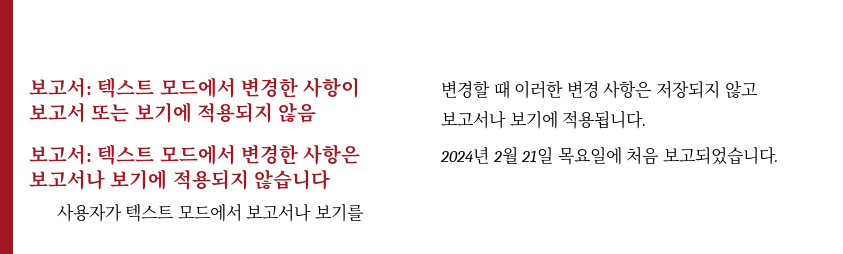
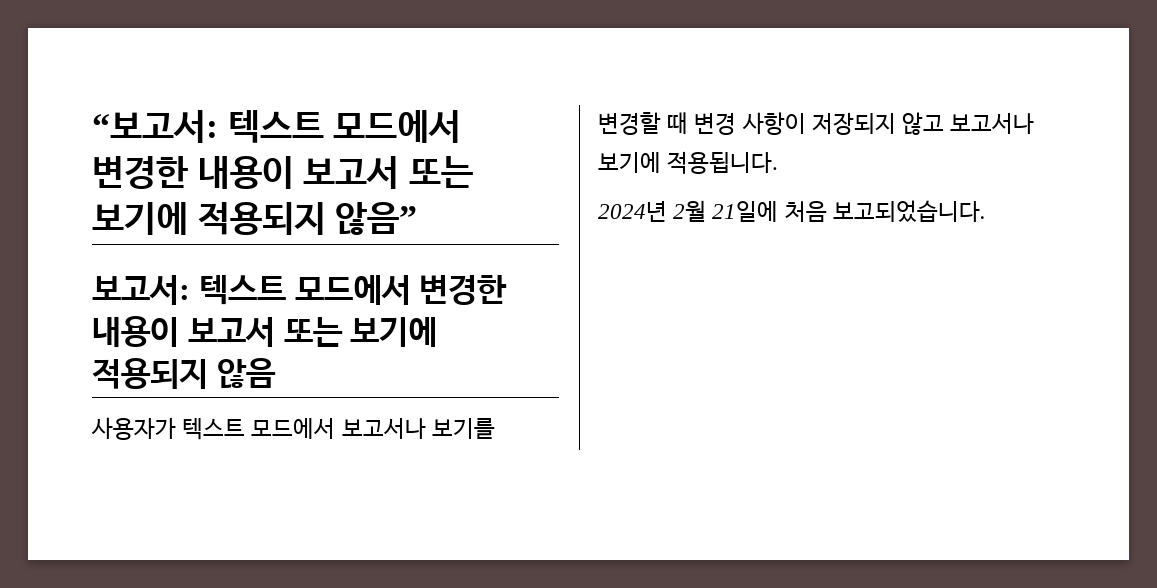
[29,77,361,98] 보고서: 텍스트 모드에서 변경한 사항이 -> [92,110,462,143] [92,156,474,189] [92,202,418,235] [92,275,508,305] [92,316,179,347] “보고서: 텍스트 모드에서 변경한 내용이 보고서 또는 보기에 적용되지 않음” // 보고서: 텍스트 모드에서 변경한 내용이
[29,144,361,165] [29,169,330,190] // 보고서: 텍스트 모드에서 변경한 사항은 보고서나 보기에 적용되지 않습니다 -> (276, 373) none
[514,80,653,99] 이러한 변경 사항은 -> [694,112,806,135] 변경 사항이
[521,147,622,165] 21일 목요일에 -> [712,201,779,222] 21일에

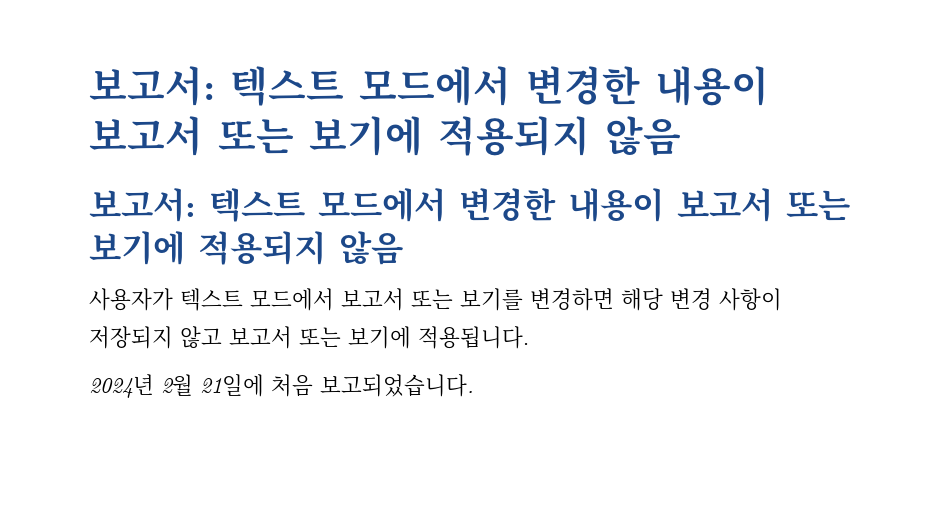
[92,110,462,143] [92,156,474,189] [92,202,418,235] “보고서: 텍스트 모드에서 변경한 내용이 보고서 또는 보기에 적용되지 않음” -> [89,66,769,106] [89,116,681,156] 보고서: 텍스트 모드에서 변경한 내용이 보고서 또는 보기에 적용되지 않음
[341,418,495,439] [598,112,689,135] 보고서나 보기를 변경할 때 -> [341,288,663,311] 보고서 또는 보기를 변경하면 해당
[950,113,1035,134] 보고서나 -> [229,326,341,349] 보고서 또는

